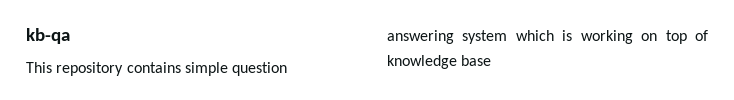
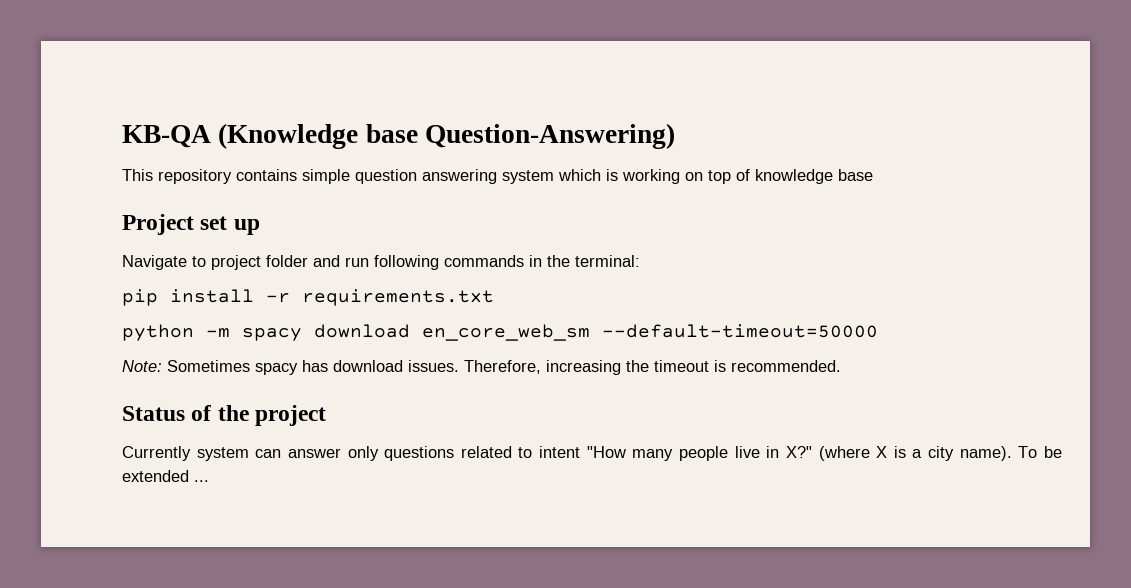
[26,28,70,44] kb-qa -> [122,123,676,149] KB-QA (Knowledge base Question-Answering)
(492, 60) none -> [122,214,260,235] [122,255,640,270] [122,289,494,306] [122,324,878,341] [122,360,841,375] [122,405,327,426] [122,446,1062,461] [122,470,209,482] // Project set up // Navigate to project folder and run following commands in the terminal: // pip install -r requirements.txt // python -m spacy download en_core_web_sm --default-timeout=50000 // Note: Sometimes spacy has download issues. Therefore, increasing the timeout is recommended. // Status of the project // Currently system can answer only questions related to intent "How many people live in X?" (where X is a city name). To be extended ...

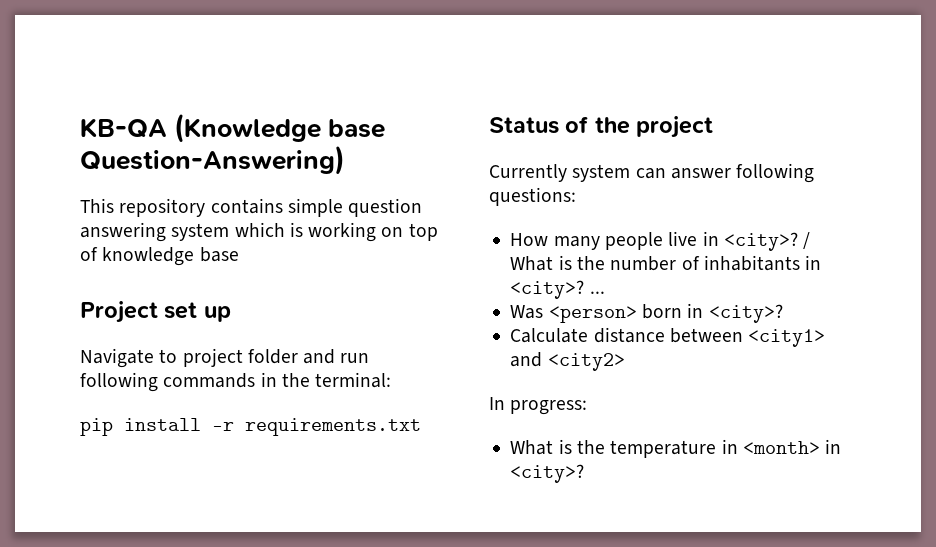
[122,324,878,341] [122,360,841,375] // python -m spacy download en_core_web_sm --default-timeout=50000 // Note: Sometimes spacy has download issues. Therefore, increasing the timeout is recommended. -> (421, 427) none
[347,446,1062,461] [122,470,209,482] only questions related to intent "How many people live in X?" (where X is a city name). To be extended ... -> [736,163,815,183] [489,187,576,206] [510,231,811,251] [510,255,822,271] [510,280,605,299] [510,303,783,323] [510,327,826,347] [510,352,625,371] [489,397,588,415] [510,439,842,458] [510,464,585,483] following questions: // How many people live in <city>? / What is the number of inhabitants in <city>? ... // Was <person> born in <city>? // Calculate distance between <city1> and <city2> // In progress: // What is the temperature in <month> in <city>?

